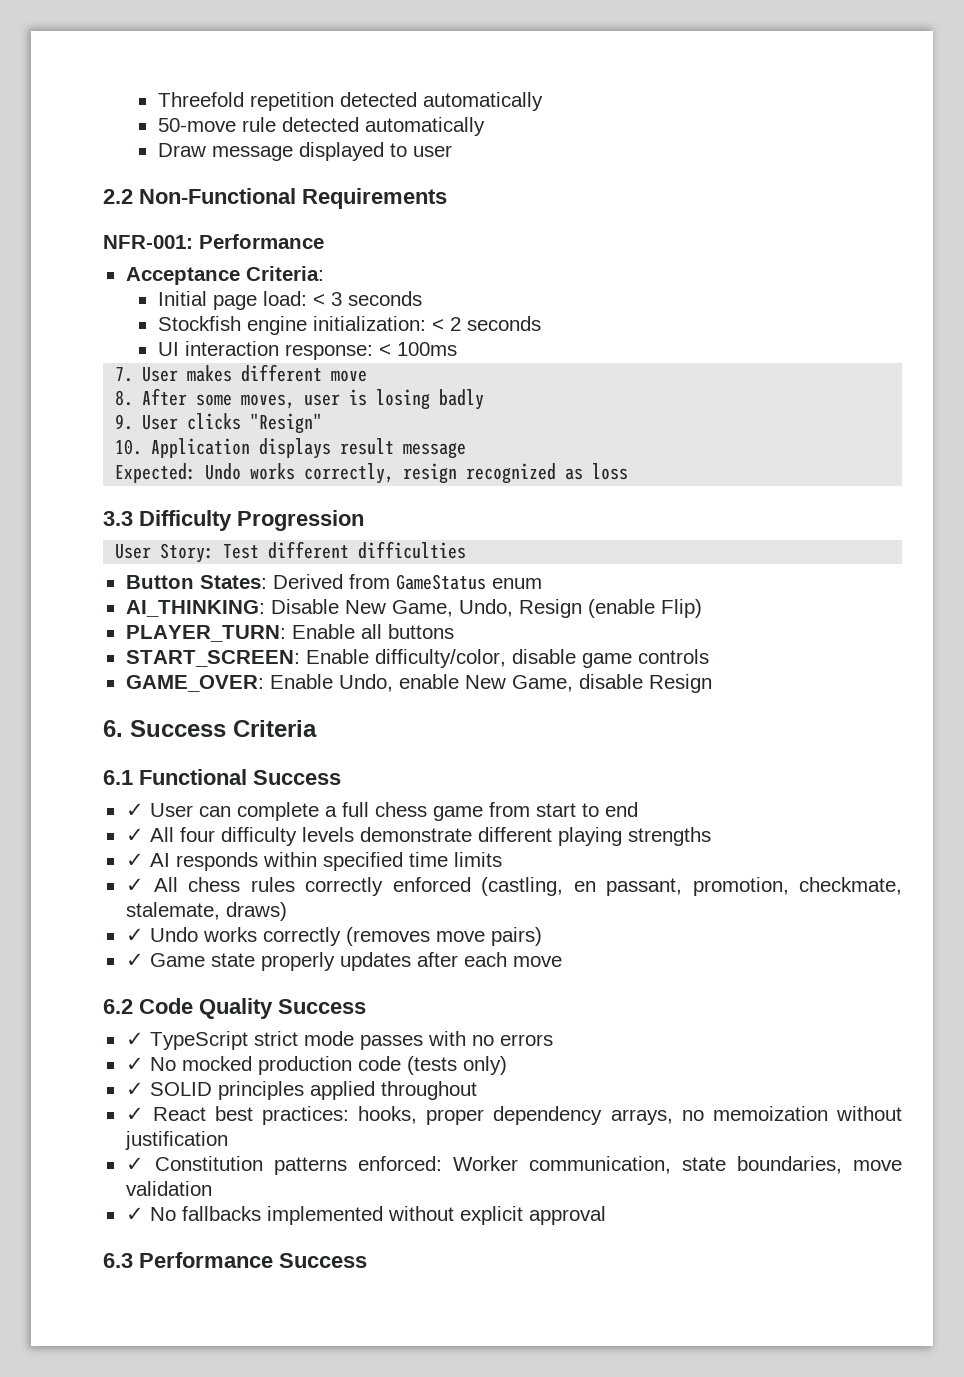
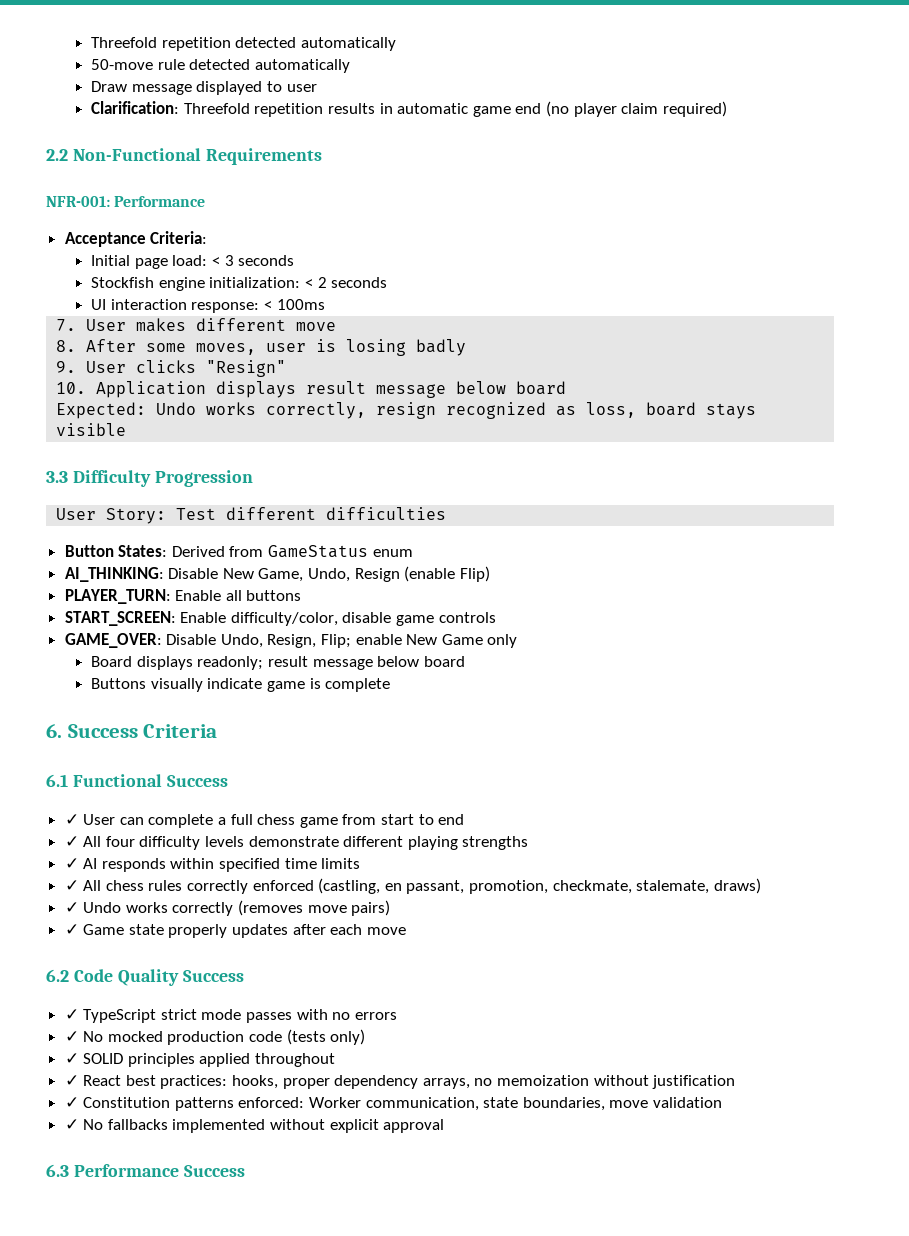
(452, 151) none -> [91,101,727,117] // Clarification: Threefold repetition results in automatic game end (no player claim required)
(467, 450) none -> [456,381,567,395] below board
[592,463,629,480] loss -> [586,402,757,419] [56,423,127,436] loss, board stays visible
[269,674,712,693] Enable Undo, enable New Game, disable Resign -> [166,634,518,648] [91,656,465,670] [91,678,391,692] Disable Undo, Resign, Flip; enable New Game only // Board displays readonly; result message below board // Buttons visually indicate game is complete

